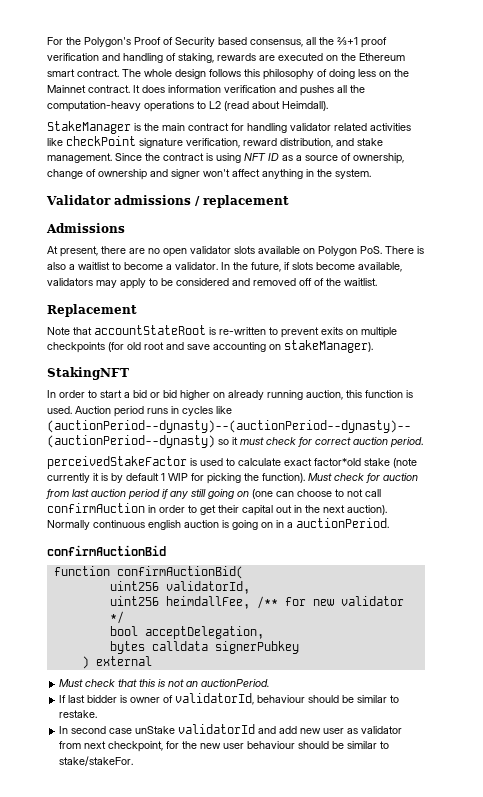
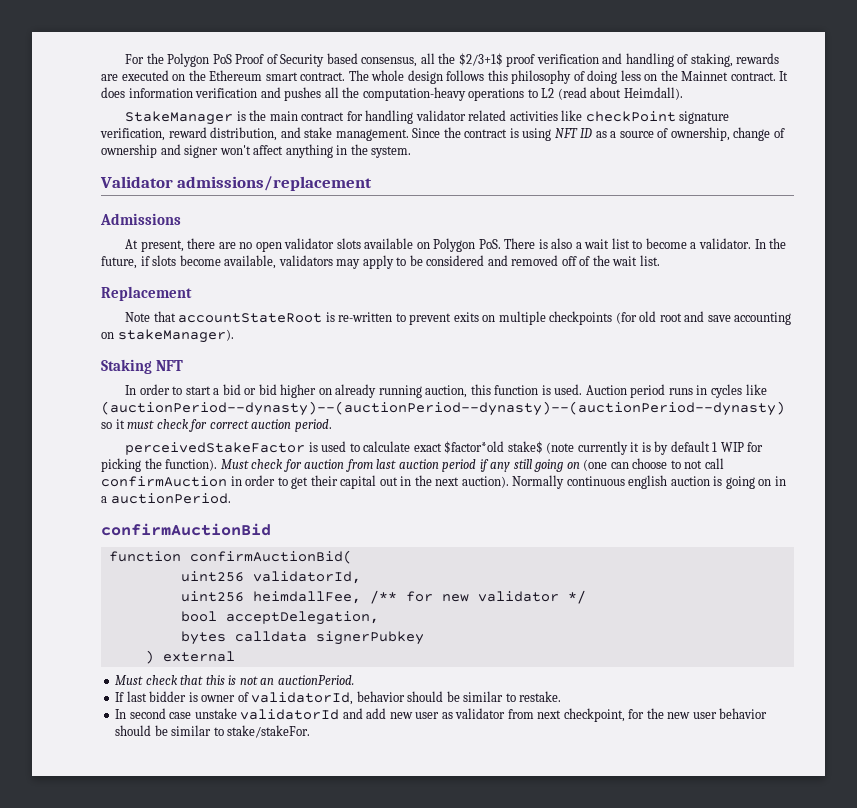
[84,37,131,47] Polygon's -> [167,53,232,67] Polygon PoS
[337,37,358,45] ⅔+1 -> [458,53,503,66] $2/3+1$
[113,195,289,208] admissions / replacement -> [177,176,373,191] admissions/replacement
[78,262,110,270] waitlist -> [584,238,630,249] wait list
[344,278,377,286] waitlist. -> [612,255,660,266] wait list.
[47,367,129,380] StakingNFT -> [101,359,183,374] Staking NFT
[314,458,390,466] factor*old stake -> [444,441,543,454] $factor*old stake$
[257,695,306,703] behaviour -> [356,691,405,702] behavior
[135,726,176,734] unStake -> [194,708,237,719] unstake
[247,741,296,749] behaviour -> [719,708,768,719] behavior

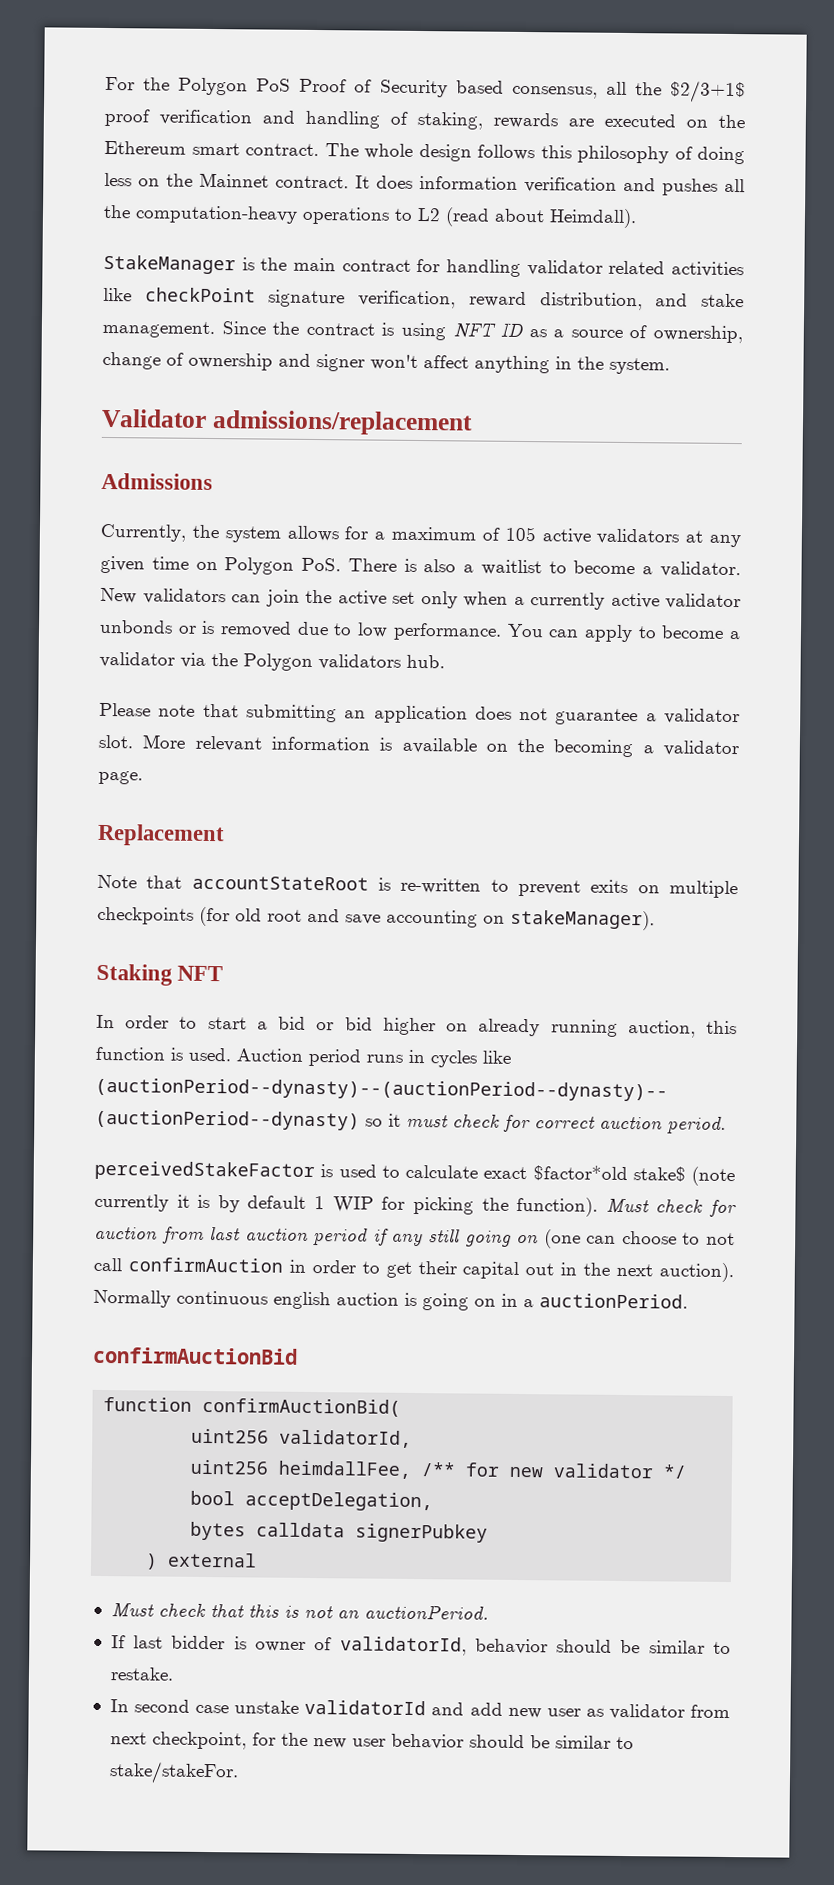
[125,238,414,252] At present, there are no open validator slots available -> [100,523,741,548] [100,555,189,574] Currently, the system allows for a maximum of 105 active validators at any given time
[584,238,630,249] wait list -> [480,559,542,576] waitlist
[754,238,787,249] [101,255,660,269] In the future, if slots become available, validators may apply to be considered and removed off of the wait list. -> [100,587,741,610] [99,619,742,643] [99,651,445,671] [99,702,740,726] [98,734,739,758] [98,770,143,785] New validators can join the active set only when a currently active validator unbonds or is removed due to low performance. You can apply to become a validator via the Polygon validators hub. // Please note that submitting an application does not guarantee a validator slot. More relevant information is available on the becoming a validator page.

